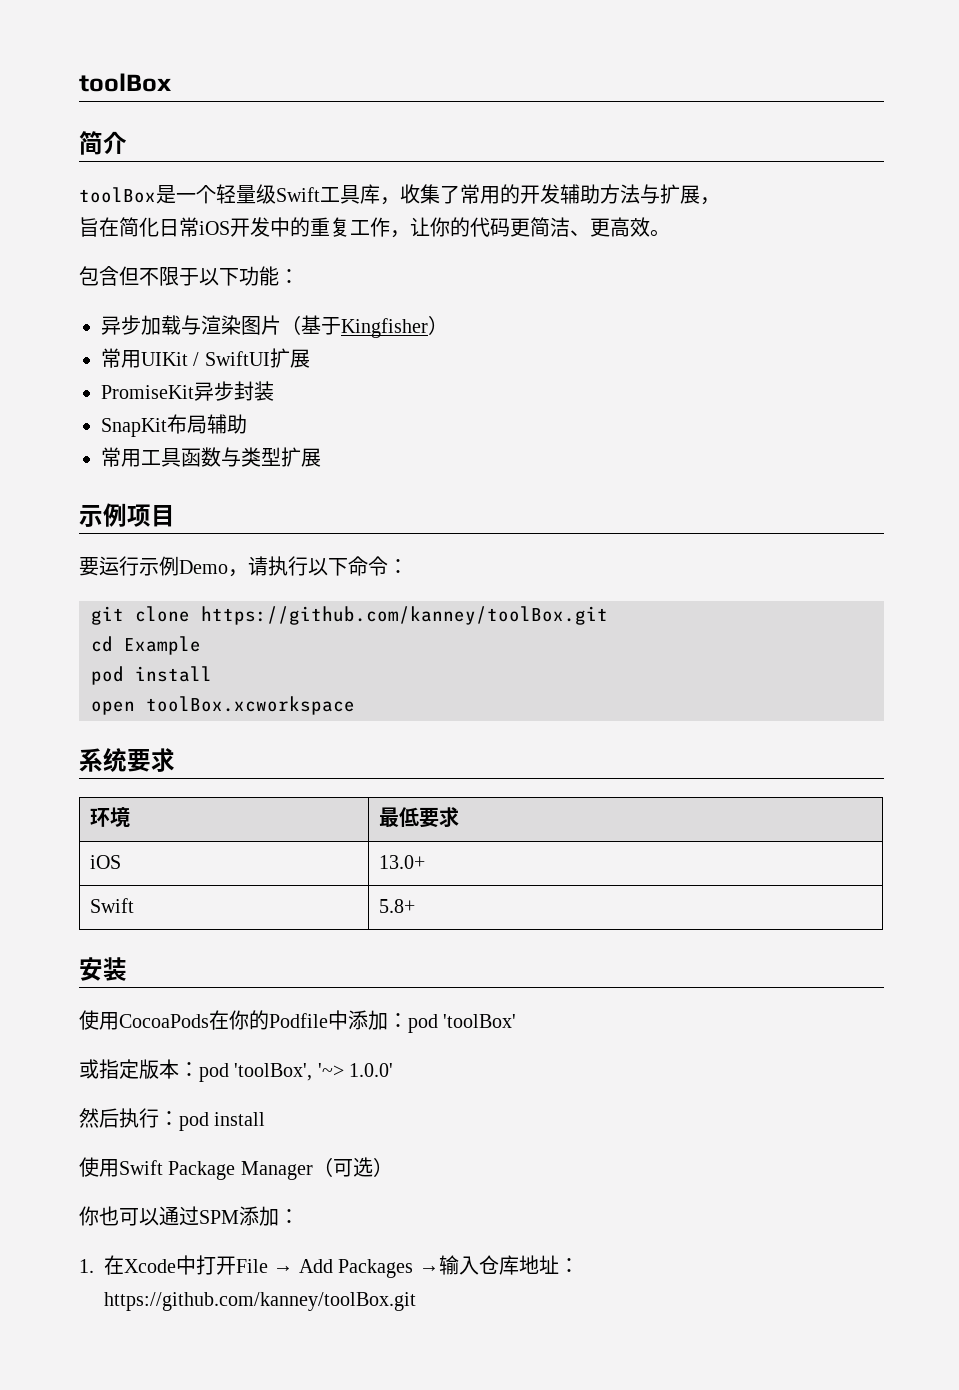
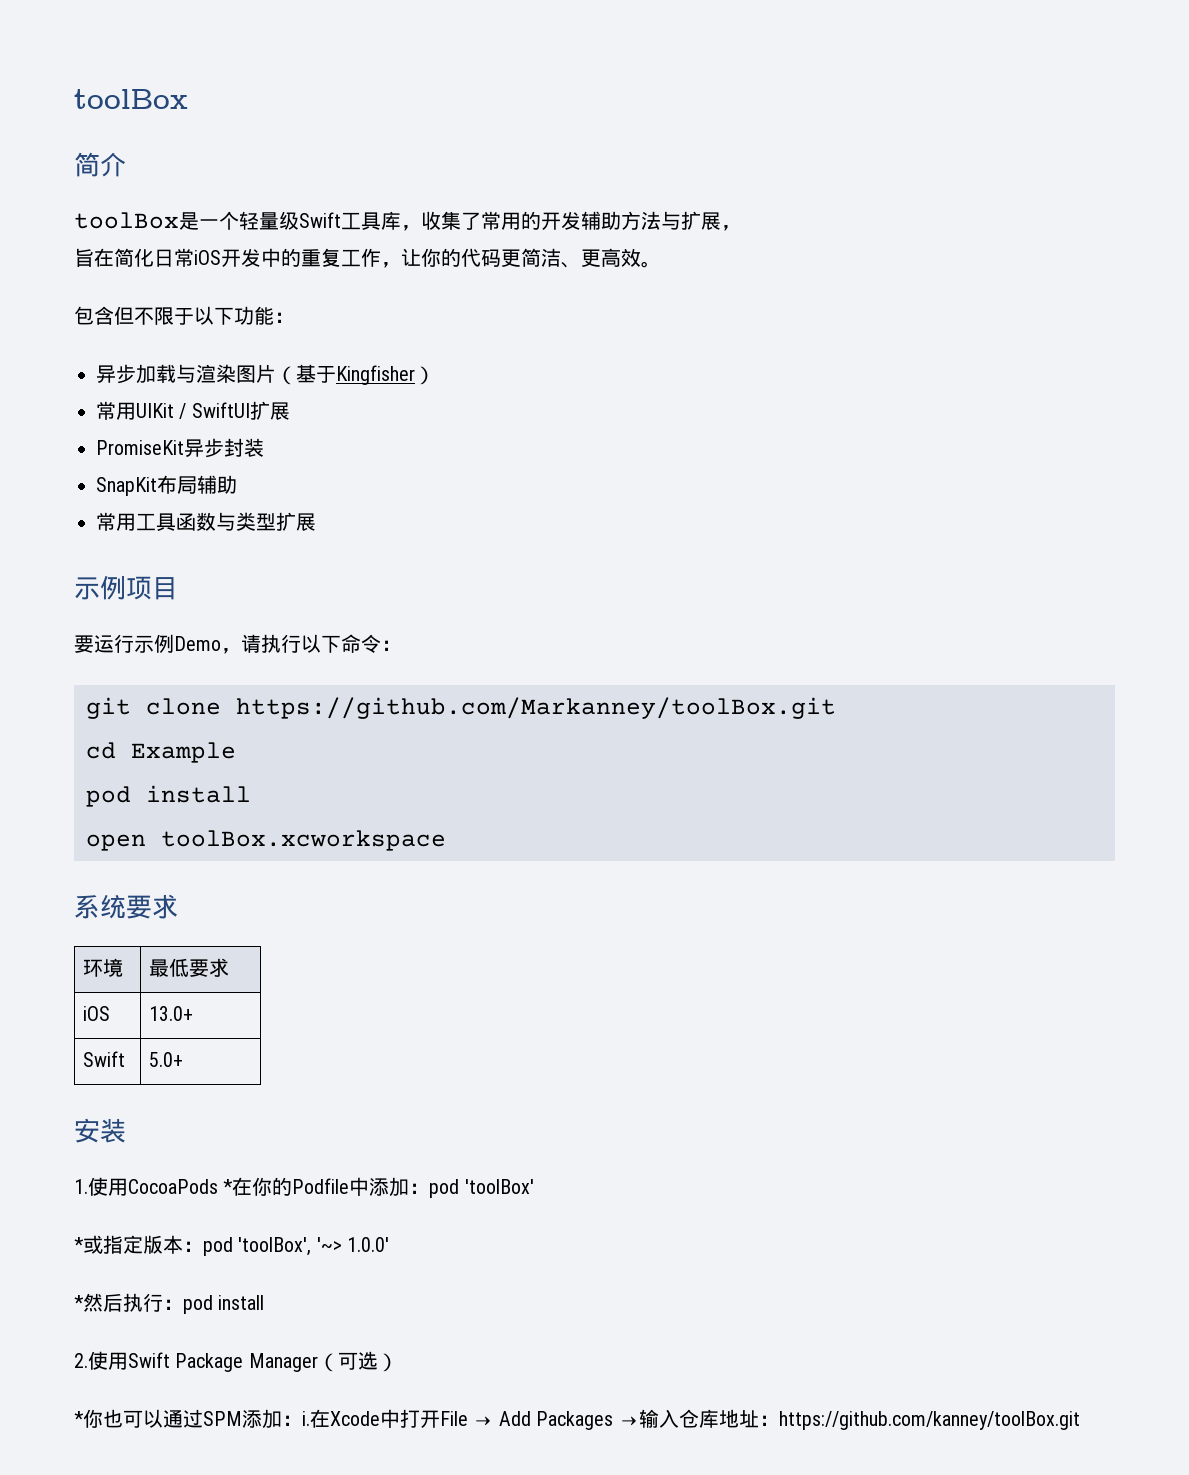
[201,606,608,625] https://github.com/kanney/toolBox.git -> [236,697,836,719] https://github.com/Markanney/toolBox.git
[378,899,415,913] 5.8+ -> [149,1052,184,1067] 5.0+
(127, 969) none -> [74,1179,88,1194] 1.
(209, 1021) none -> [223,1179,234,1194] *
(517, 1021) none -> [74,1237,84,1252] *
(394, 1070) none -> [74,1295,84,1310] *
(266, 1119) none -> [74,1353,88,1368] 2.
(393, 1167) none -> [74,1411,84,1426] *
[79,1259,94,1273] // 1. -> [302,1411,310,1426] i.

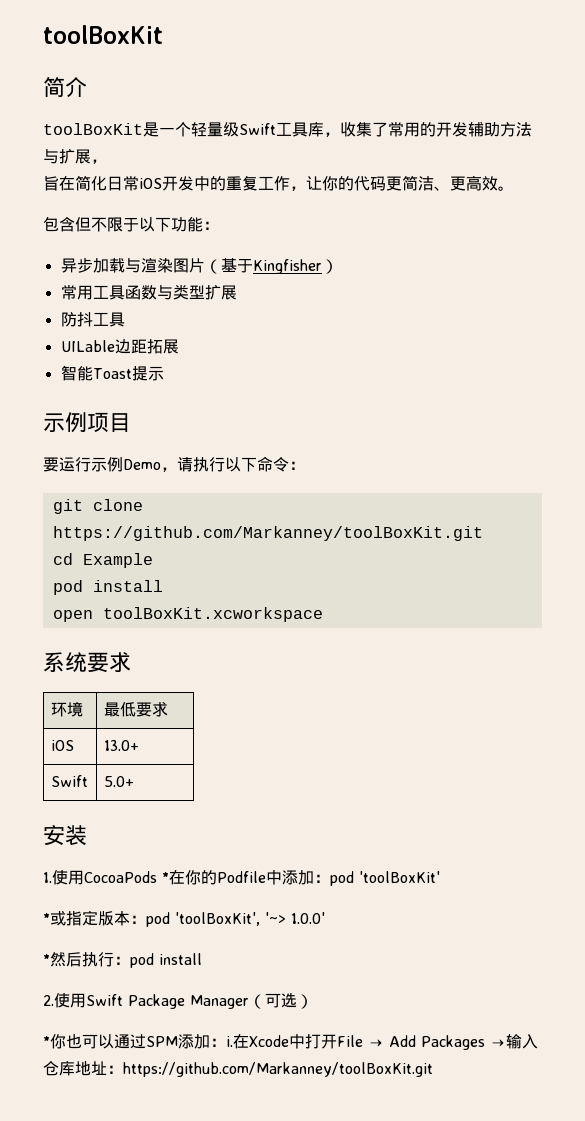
[74,89,188,109] toolBox -> [43,25,163,44] toolBoxKit
[74,212,179,229] toolBox -> [43,123,143,135] toolBoxKit
[96,401,290,420] [96,438,264,458] [96,475,237,496] // 常用UIKit / SwiftUI扩展 // PromiseKit异步封装 // SnapKit布局辅助 -> (338, 266) none
(316, 522) none -> [60,312,125,327] [60,339,179,354] [60,365,164,381] // 防抖工具 // UILable边距拓展 // 智能Toast提示
[236,697,836,719] https://github.com/Markanney/toolBox.git -> [52,526,483,541] https://github.com/Markanney/toolBoxKit.git
[161,830,446,851] toolBox.xcworkspace -> [102,607,323,622] toolBoxKit.xcworkspace
[464,1179,534,1194] 'toolBox' -> [359,871,440,883] 'toolBoxKit'
[238,1237,312,1256] 'toolBox', -> [175,912,260,926] 'toolBoxKit',
[778,1411,1080,1430] https://github.com/kanney/toolBox.git -> [123,1062,433,1077] https://github.com/Markanney/toolBoxKit.git

